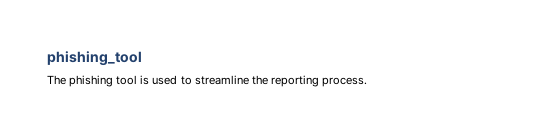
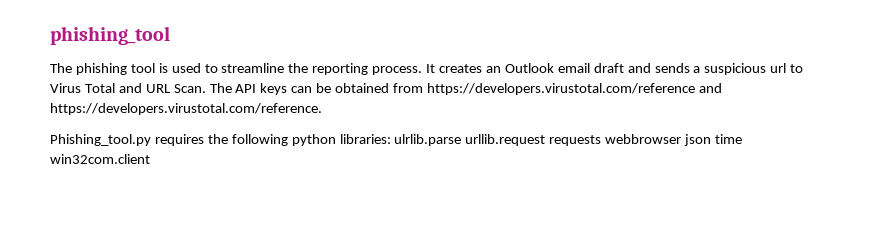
(367, 82) none -> [426,63,804,75] [50,83,722,95] [50,103,322,115] [50,134,743,146] [50,154,150,164] It creates an Outlook email draft and sends a suspicious url to Virus Total and URL Scan. The API keys can be obtained from https://developers.virustotal.com/reference and https://developers.virustotal.com/reference. // Phishing_tool.py requires the following python libraries: ulrlib.parse urllib.request requests webbrowser json time win32com.client

